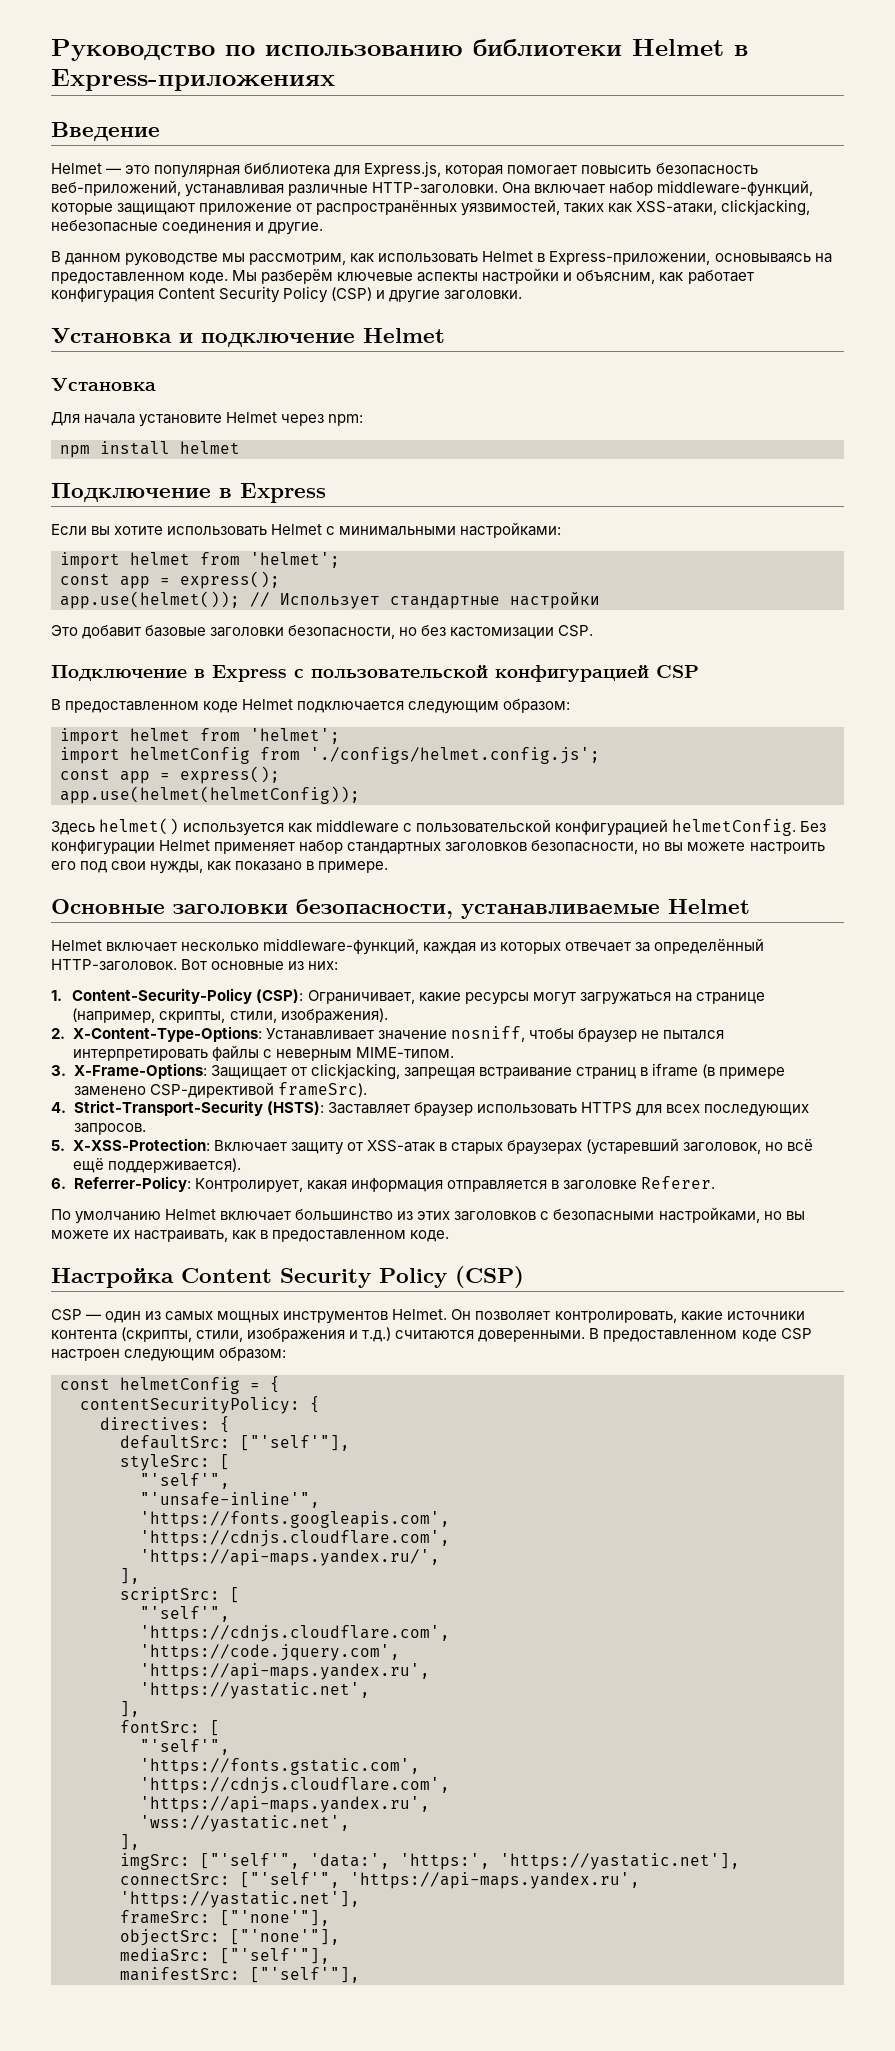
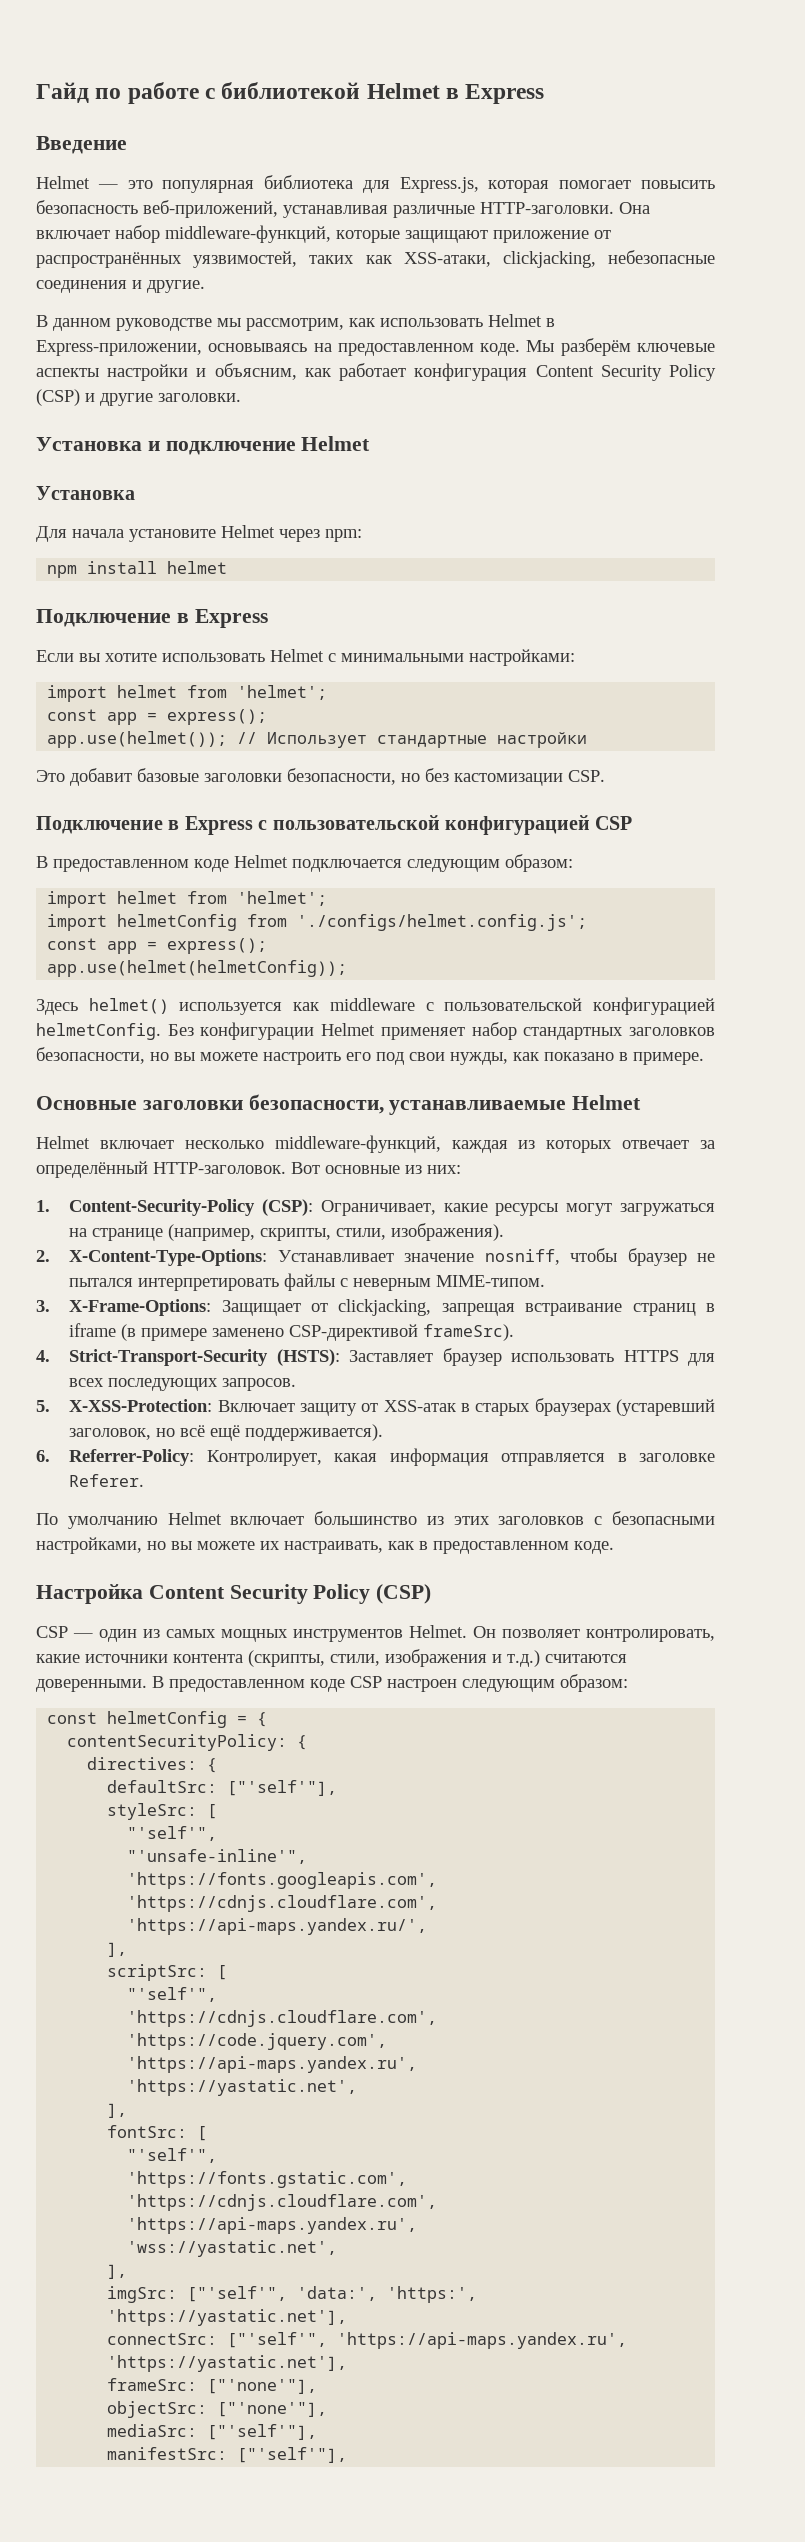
[51,39,748,61] [51,69,335,91] Руководство по использованию библиотеки Helmet в Express-приложениях -> [36,82,545,104] Гайд по работе с библиотекой Helmet в Express

